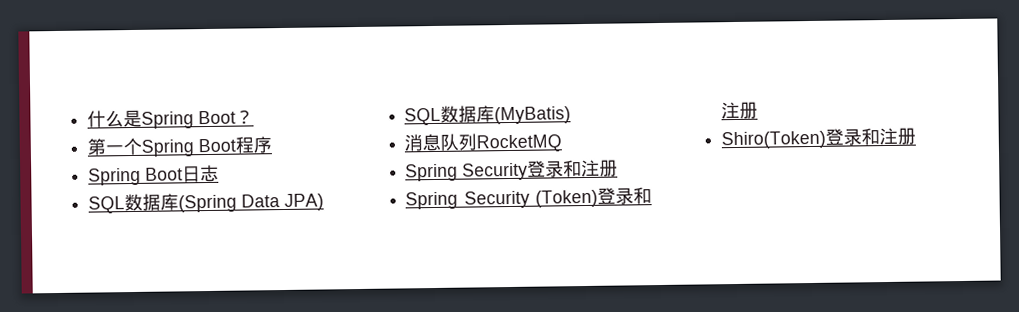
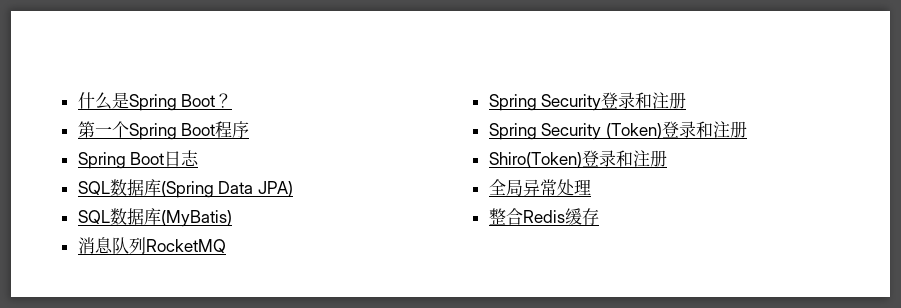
(917, 136) none -> [488,179,591,196] [488,208,599,225] // 全局异常处理 // 整合Redis缓存

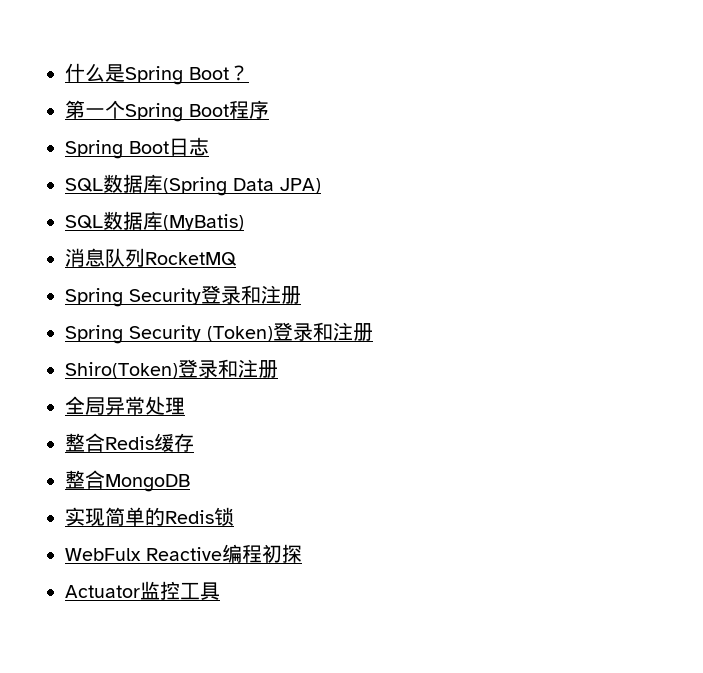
(599, 216) none -> [65,470,190,492] [65,507,234,527] [65,544,302,563] [65,581,220,600] // 整合MongoDB // 实现简单的Redis锁 // WebFulx Reactive编程初探 // Actuator监控工具

